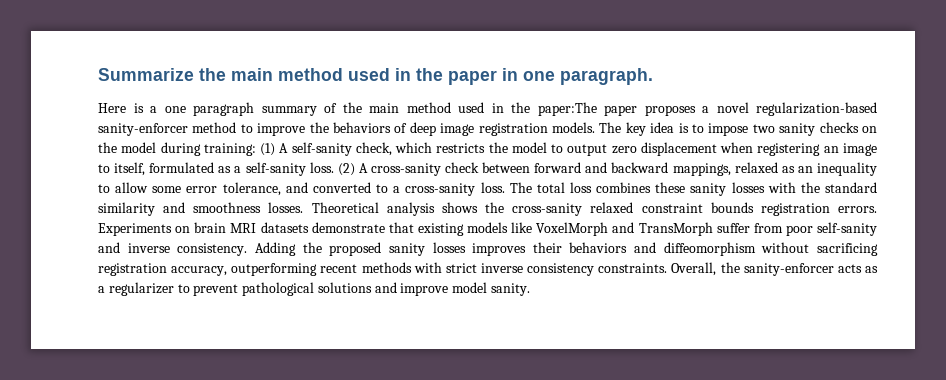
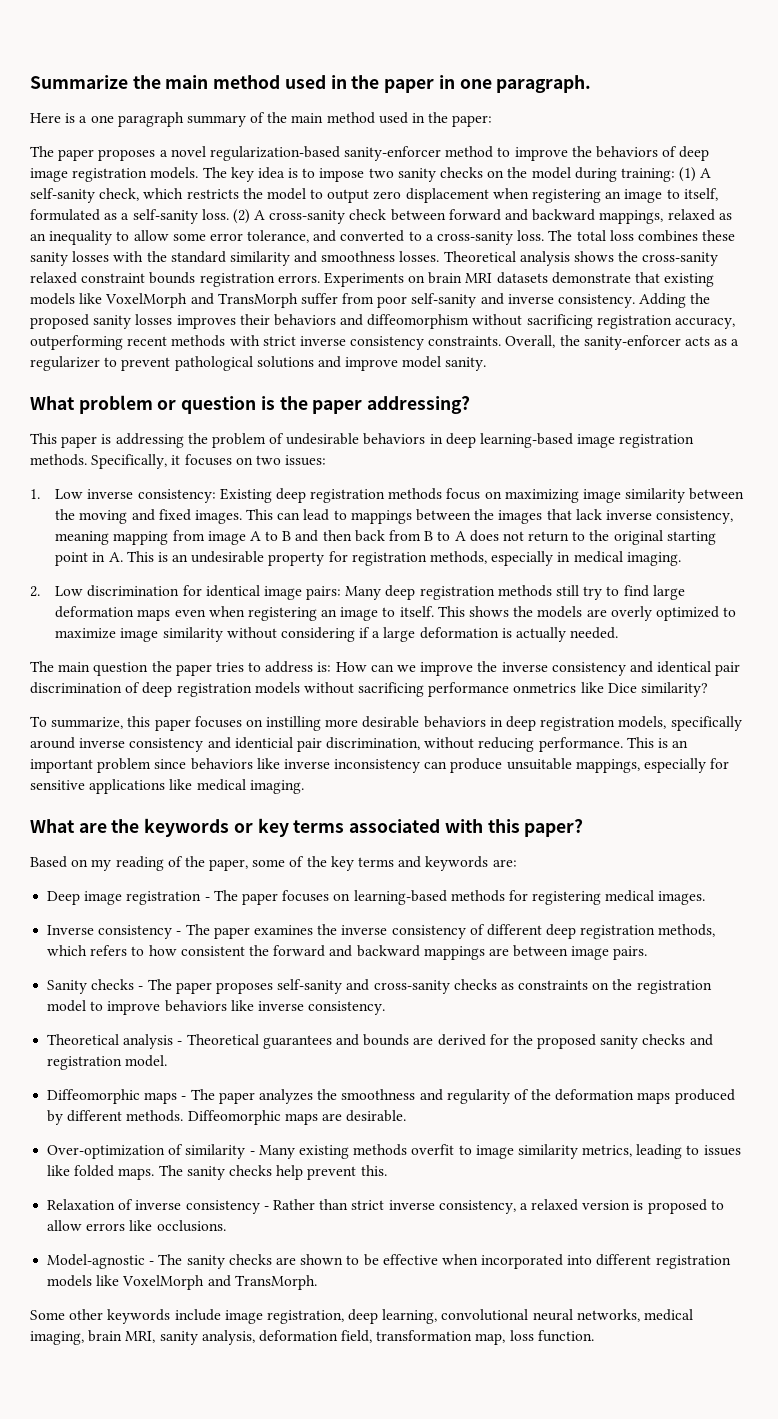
[537,102,597,116] paper:The -> [452,115,493,127] [30,146,54,157] paper: // The
(531, 289) none -> [30,395,471,414] [30,433,695,448] [30,454,327,469] [30,488,745,503] [55,509,734,524] [55,530,716,545] [55,551,681,566] [30,585,685,600] [55,606,737,621] [55,627,619,642] [30,661,741,676] [30,682,709,697] [30,716,742,731] [30,737,689,752] [30,758,730,773] [30,779,304,794] [30,818,584,837] [30,856,517,871] [47,890,706,905] [47,924,716,939] [47,945,648,960] [47,979,712,994] [47,1000,386,1015] [47,1034,713,1049] [47,1055,168,1070] [47,1089,735,1104] [47,1110,407,1125] [47,1144,741,1159] [47,1165,387,1180] [47,1199,724,1214] [47,1220,226,1232] [47,1254,731,1269] [47,1275,317,1290] [30,1309,694,1324] [30,1330,594,1345] // What problem or question is the paper addressing? // This paper is addressing the problem of undesirable behaviors in deep learning-based image registration methods. Specifically, it focuses on two issues: // 1. Low inverse consistency: Existing deep registration methods focus on maximizing image similarity between the moving and fixed images. This can lead to mappings between the images that lack inverse consistency, meaning mapping from image A to B and then back from B to A does not return to the original starting point in A. This is an undesirable property for registration methods, especially in medical imaging. // 2. Low discrimination for identical image pairs: Many deep registration methods still try to find large deformation maps even when registering an image to itself. This shows the models are overly optimized to maximize image similarity without considering if a large deformation is actually needed. // The main question the paper tries to address is: How can we improve the inverse consistency and identical pair discrimination of deep registration models without sacrificing performance onmetrics like Dice similarity? // To summarize, this paper focuses on instilling more desirable behaviors in deep registration models, specifically around inverse consistency and identicial pair discrimination, without reducing performance. This is an important problem since behaviors like inverse inconsistency can produce unsuitable mappings, especially for sensitive applications like medical imaging. // What are the keywords or key terms associated with this paper? // Based on my reading of the paper, some of the key terms and keywords are: // Deep image registration - The paper focuses on learning-based methods for registering medical images. // Inverse consistency - The paper examines the inverse consistency of different deep registration methods, which refers to how consistent the forward and backward mappings are between image pairs. // Sanity checks - The paper proposes self-sanity and cross-sanity checks as constraints on the registration model to improve behaviors like inverse consistency. // Theoretical analysis - Theoretical guarantees and bounds are derived for the proposed sanity checks and registration model. // Diffeomorphic maps - The paper analyzes the smoothness and regularity of the deformation maps produced by different methods. Diffeomorphic maps are desirable. // Over-optimization of similarity - Many existing methods overfit to image similarity metrics, leading to issues like folded maps. The sanity checks help prevent this. // Relaxation of inverse consistency - Rather than strict inverse consistency, a relaxed version is proposed to allow errors like occlusions. // Model-agnostic - The sanity checks are shown to be effective when incorporated into different registration models like VoxelMorph and TransMorph. // Some other keywords include image registration, deep learning, convolutional neural networks, medical imaging, brain MRI, sanity analysis, deformation field, transformation map, loss function.

